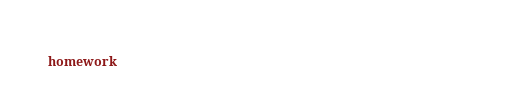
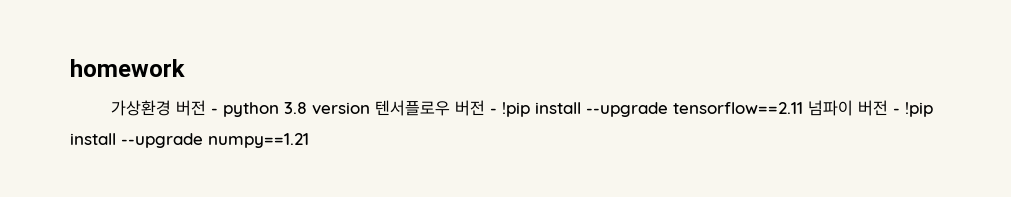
(117, 61) none -> [110,100,933,117] [70,133,309,148] // 가상환경 버전 - python 3.8 version 텐서플로우 버전 - !pip install --upgrade tensorflow==2.11 넘파이 버전 - !pip install --upgrade numpy==1.21

